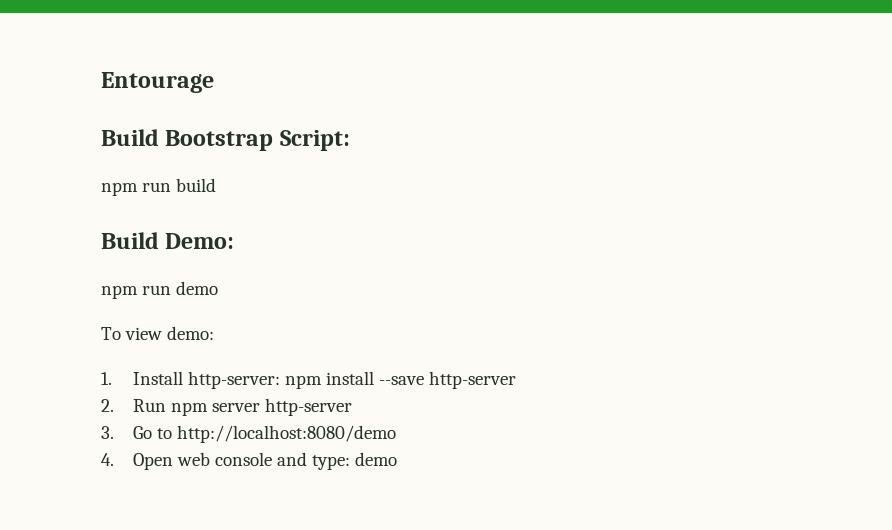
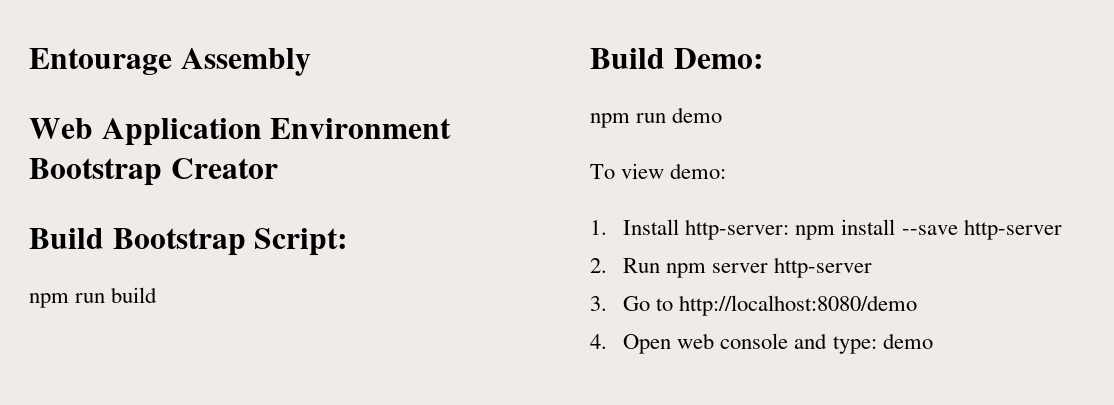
(214, 82) none -> [180,48,311,76] [29,118,452,146] [29,158,278,186] Assembly // Web Application Environment Bootstrap Creator

